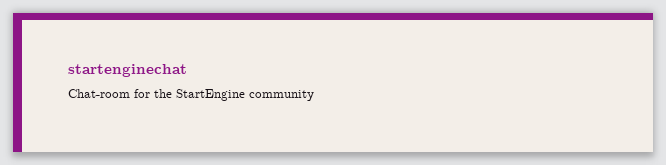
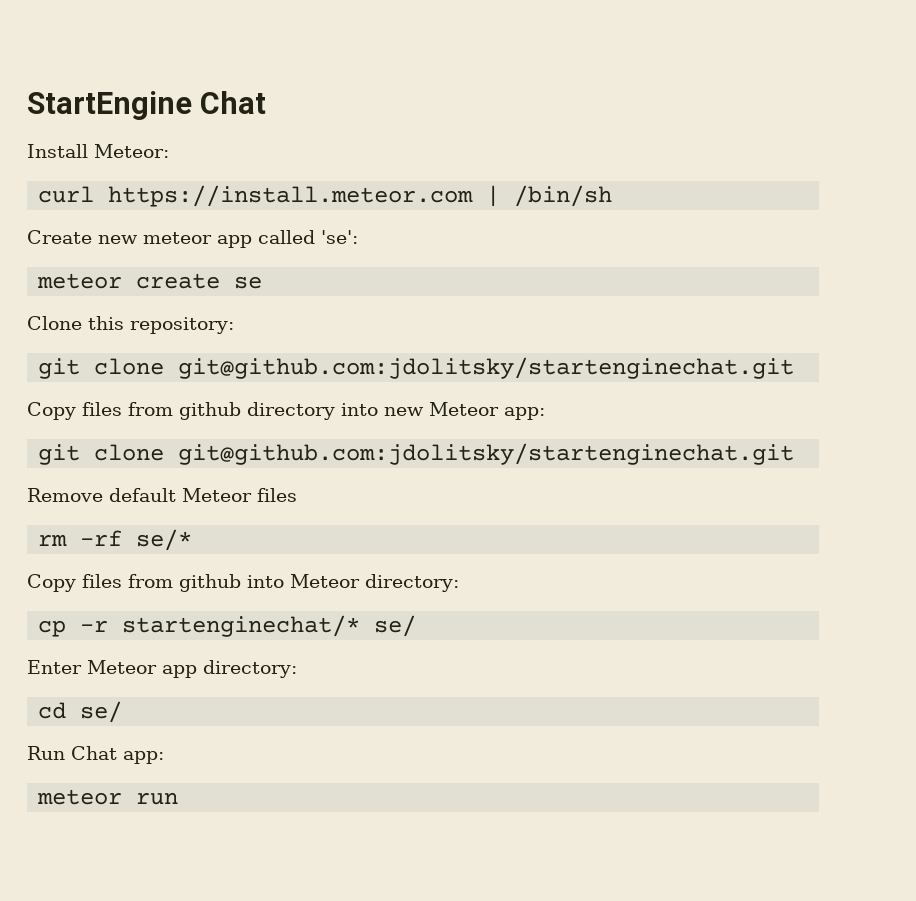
[68,64,187,77] [68,89,314,101] startenginechat // Chat-room for the StartEngine community -> [27,91,267,120] [27,144,169,158] [38,185,613,207] [27,230,358,248] [37,273,263,289] [27,316,234,334] [38,357,795,379] [27,402,545,420] [38,443,795,465] [27,488,297,502] [38,529,193,551] [27,574,459,592] [38,615,417,637] [27,660,297,678] [38,701,123,723] [27,746,164,764] [37,789,179,805] StartEngine Chat // Install Meteor: // curl https://install.meteor.com | /bin/sh // Create new meteor app called 'se': // meteor create se // Clone this repository: // git clone git@github.com:jdolitsky/startenginechat.git // Copy files from github directory into new Meteor app: // git clone git@github.com:jdolitsky/startenginechat.git // Remove default Meteor files // rm -rf se/* // Copy files from github into Meteor directory: // cp -r startenginechat/* se/ // Enter Meteor app directory: // cd se/ // Run Chat app: // meteor run

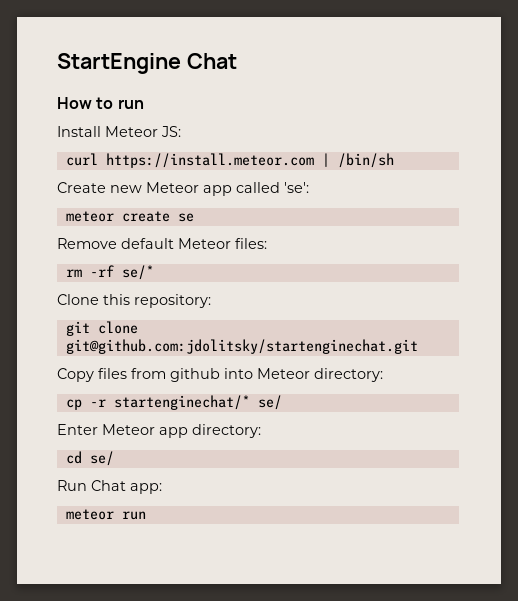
(267, 102) none -> [57,97,144,109] // How to run
[94,144,169,158] Meteor: -> [105,126,181,137] Meteor JS:
[143,232,212,244] meteor -> [146,182,199,193] Meteor
(263, 282) none -> [57,238,267,249] [65,265,154,280] // Remove default Meteor files: // rm -rf se/*
[27,402,545,420] [38,443,795,465] [27,488,297,502] [38,529,193,551] // Copy files from github directory into new Meteor app: // git clone git@github.com:jdolitsky/startenginechat.git // Remove default Meteor files // rm -rf se/* -> (418, 346) none

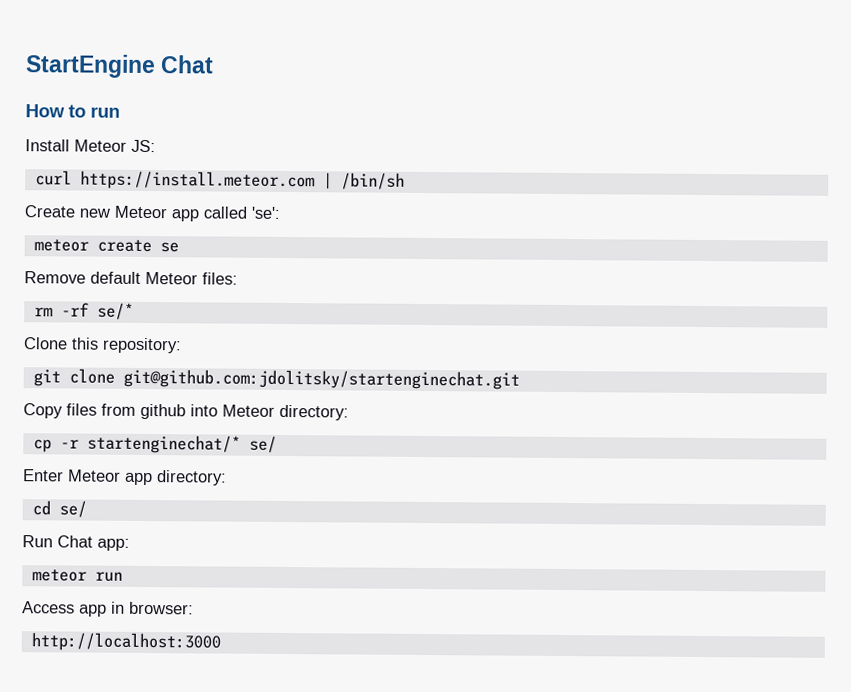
(146, 515) none -> [22,601,194,617] [30,632,221,652] // Access app in browser: // http://localhost:3000

